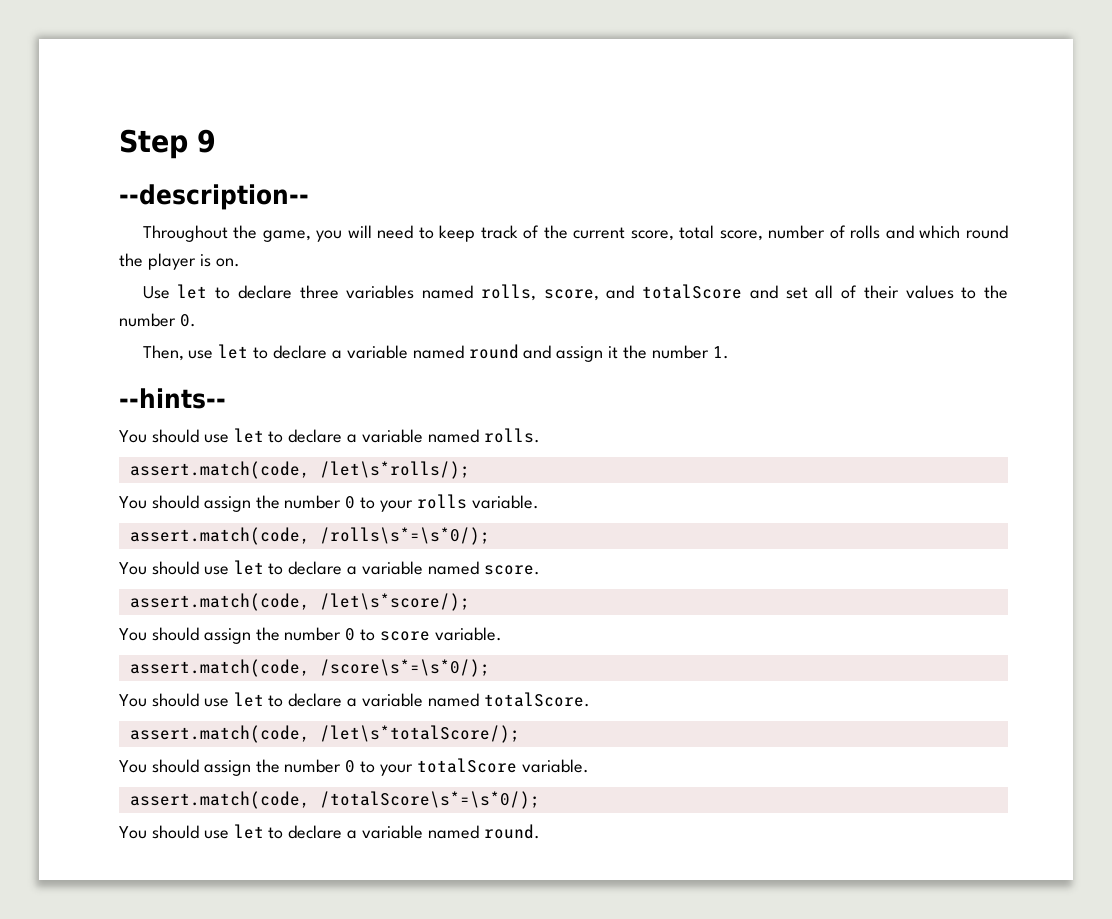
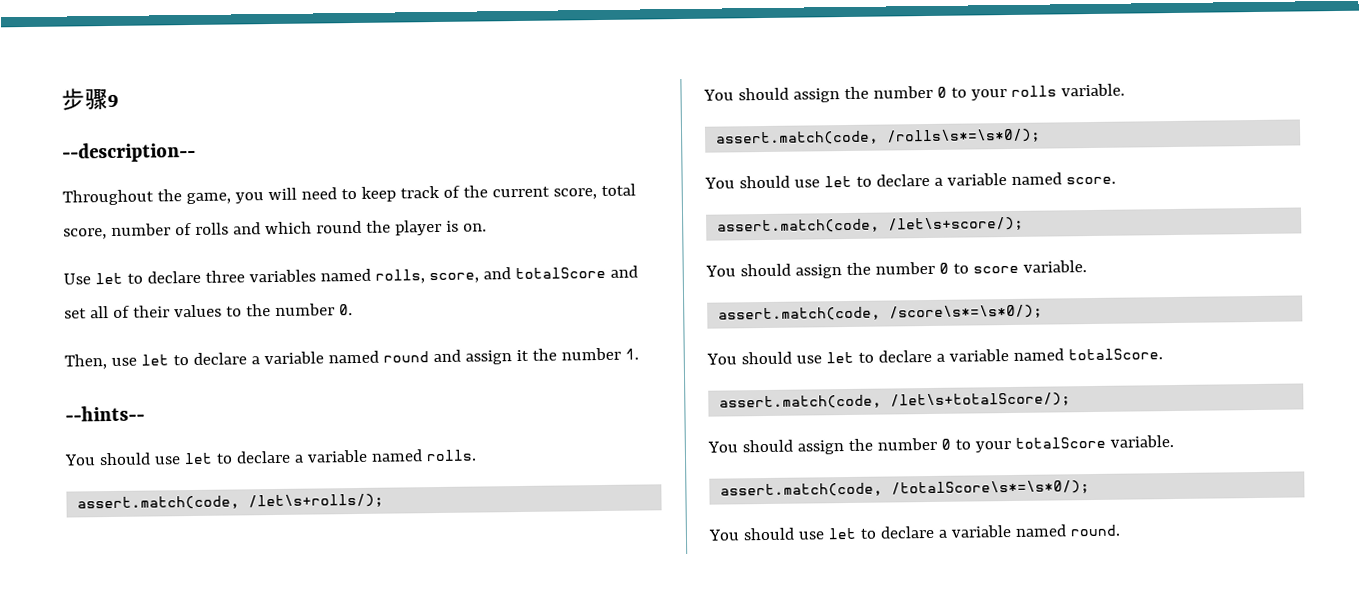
[119,129,188,159] Step -> [61,88,108,111] 步骤
[319,461,470,479] /let\s*rolls/); -> [248,493,385,509] /let\s+rolls/);
[319,593,470,611] /let\s*score/); -> [888,216,1025,232] /let\s+score/);
[319,725,520,743] /let\s*totalScore/); -> [890,392,1072,408] /let\s+totalScore/);

